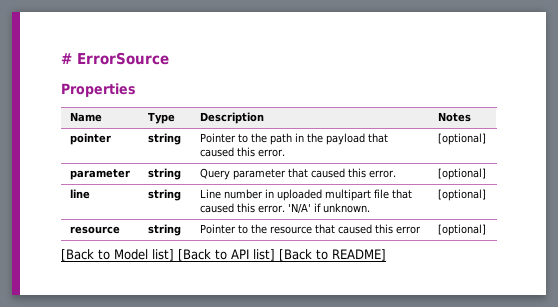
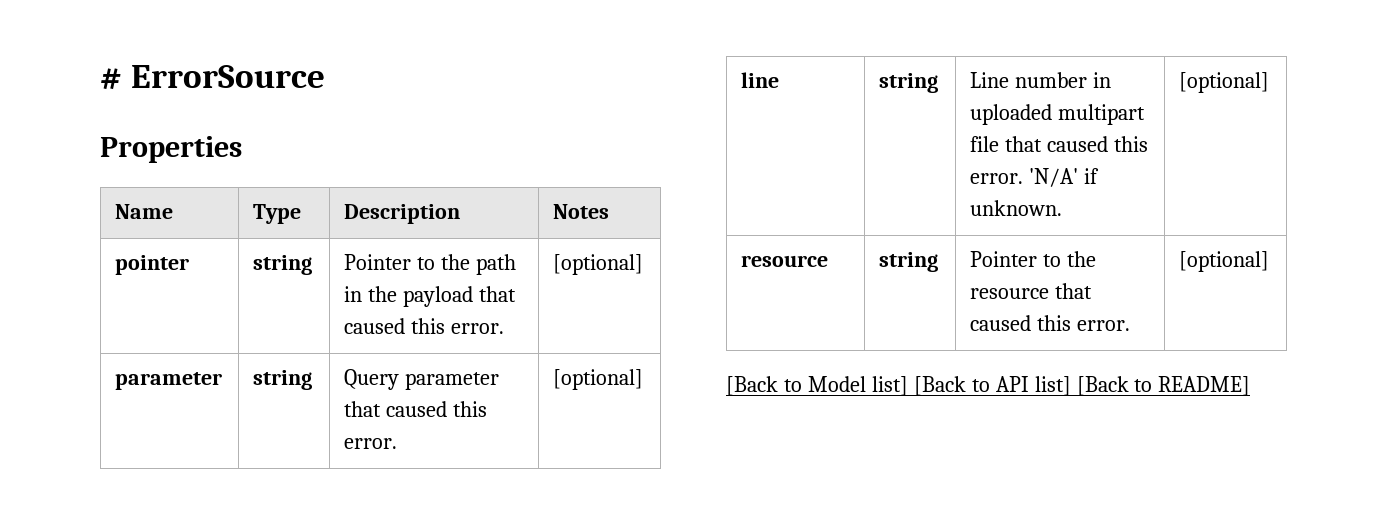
[395,226,421,234] error -> [1077,320,1131,331] error.

